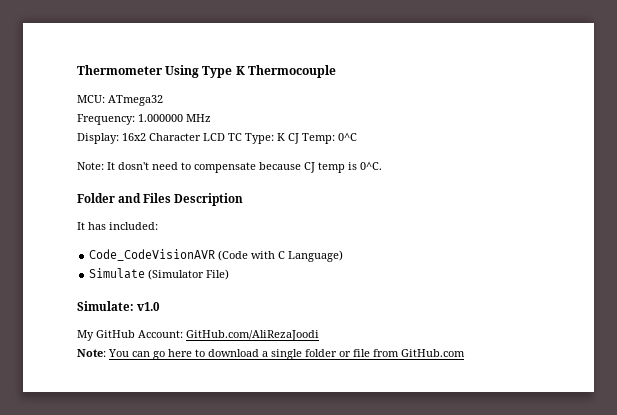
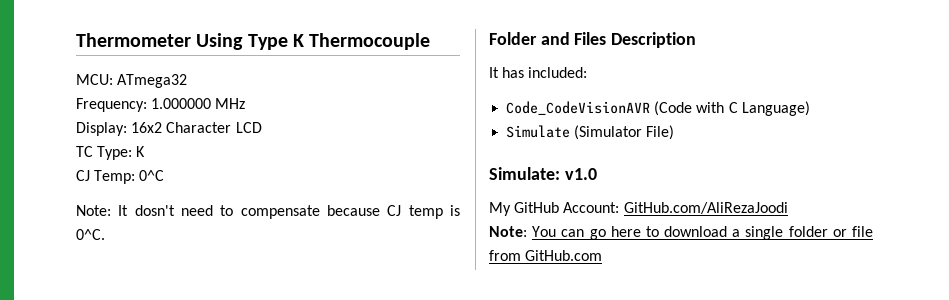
(225, 137) none -> (262, 127) //
(285, 137) none -> (146, 151) //

